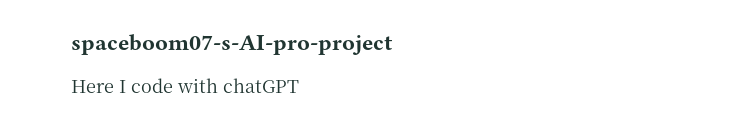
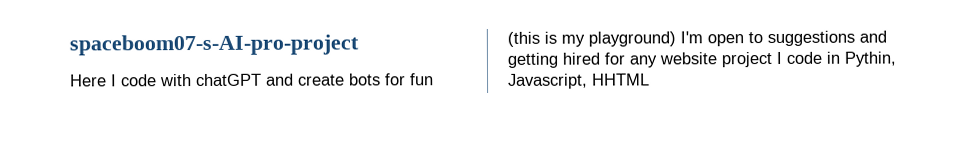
(299, 85) none -> [266,73,434,86] [507,30,887,47] [507,51,896,68] [508,73,650,89] and create bots for fun (this is my playground) I'm open to suggestions and getting hired for any website project I code in Pythin, Javascript, HHTML

